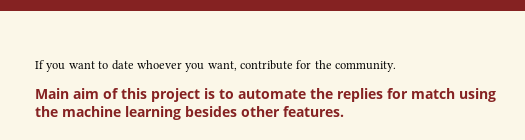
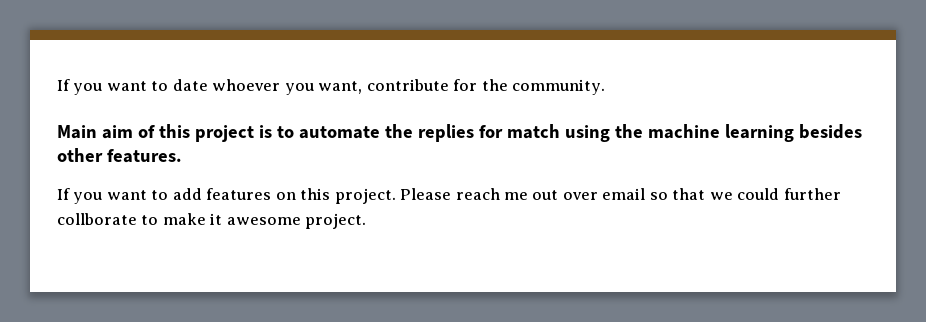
(344, 111) none -> [57,188,841,204] [57,213,367,229] // If you want to add features on this project. Please reach me out over email so that we could further collborate to make it awesome project.

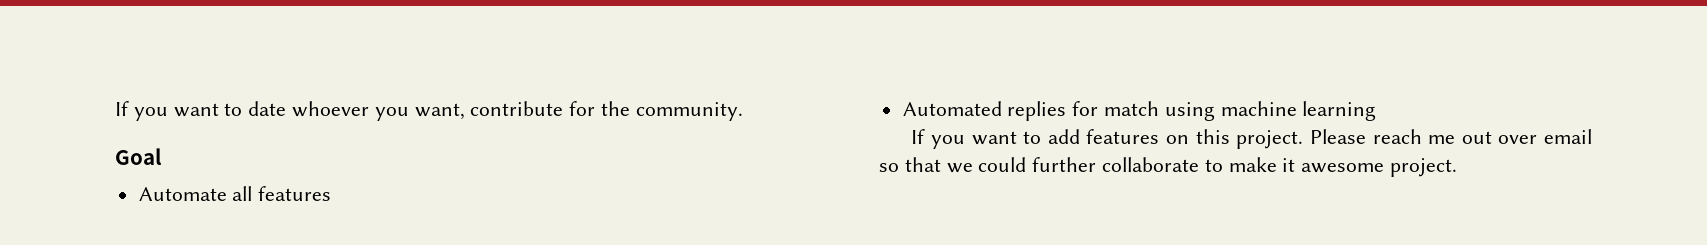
[57,124,413,142] Main aim of this project is to automate the -> [115,148,161,165] [138,186,332,201] [902,101,1002,116] Goal // Automate all features // Automated
[614,124,643,138] the -> (1215, 111) none
[798,124,862,139] [57,148,182,163] besides other features. -> (1377, 111) none
[57,213,137,225] collborate -> [1102,157,1200,172] collaborate

